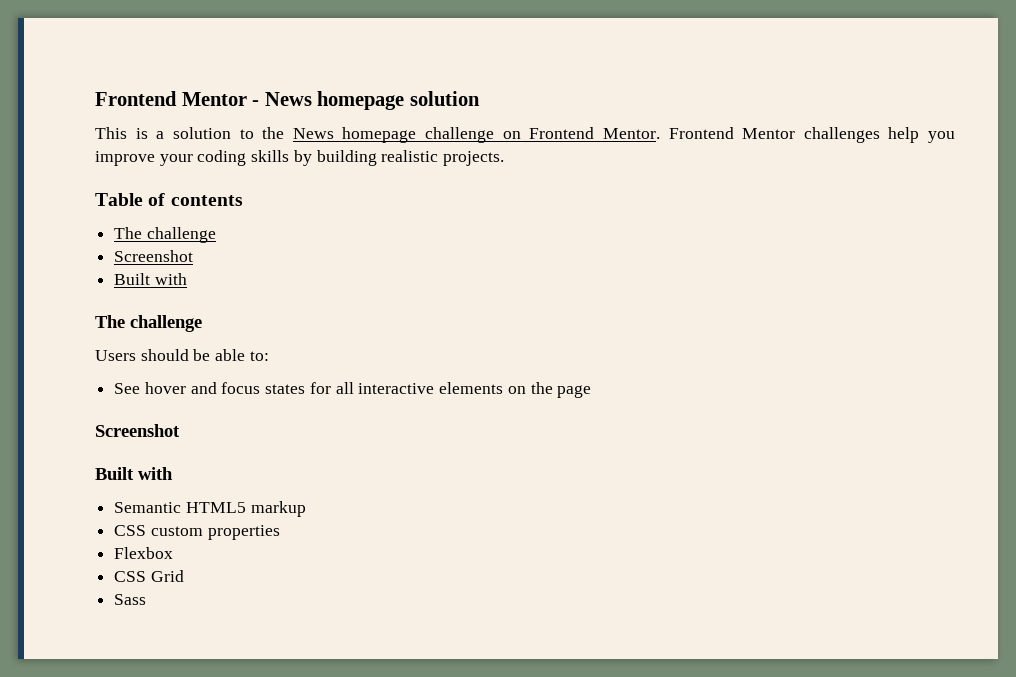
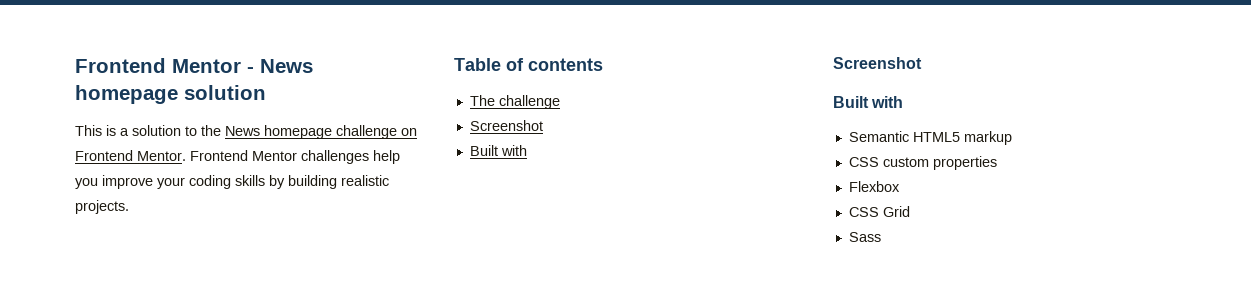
[95,315,202,332] [95,349,269,361] [114,382,592,398] // The challenge // Users should be able to: // See hover and focus states for all interactive elements on the page -> (527, 150) none

